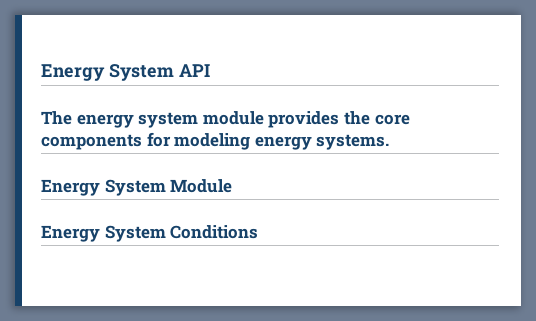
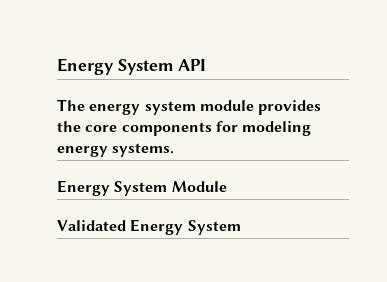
[41,225,259,242] Energy System Conditions -> [57,219,241,235] Validated Energy System

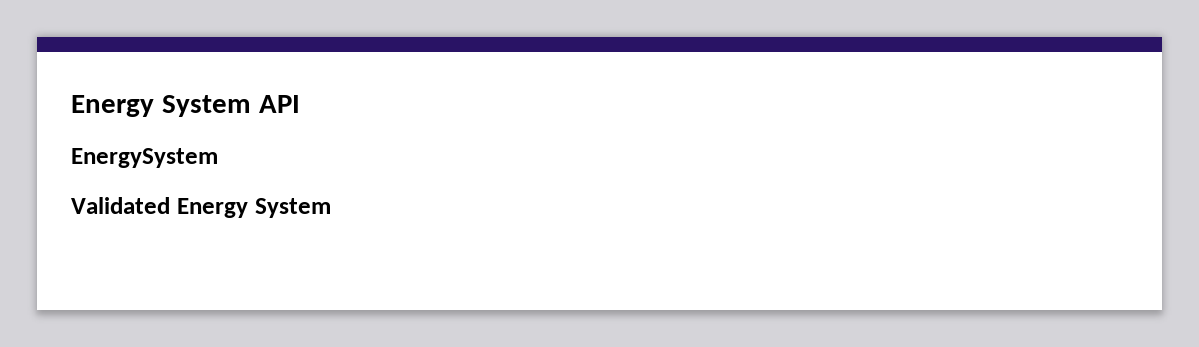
[57,99,322,115] [57,121,312,136] [57,143,175,157] [57,180,227,196] The energy system module provides the core components for modeling energy systems. // Energy System Module -> [71,148,218,168] EnergySystem

